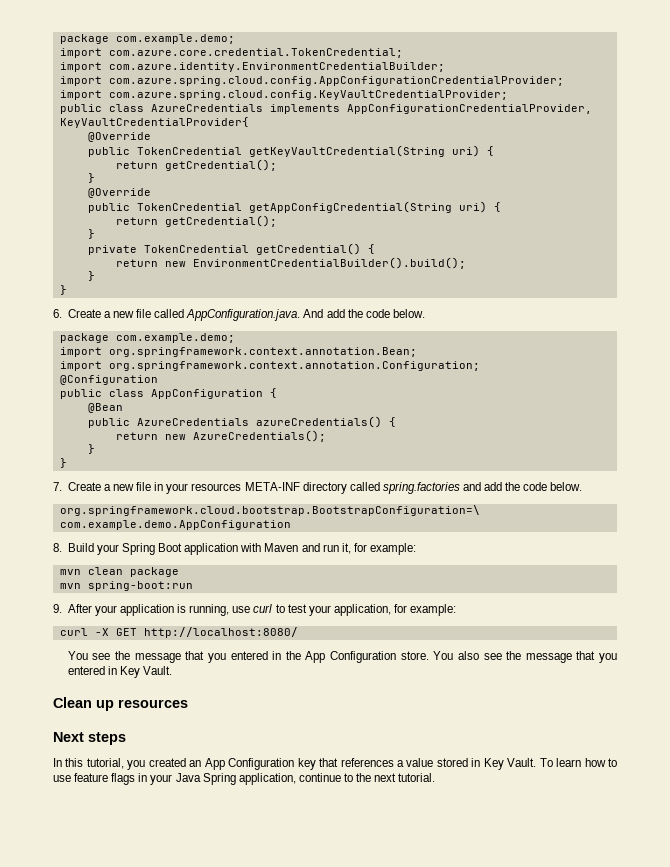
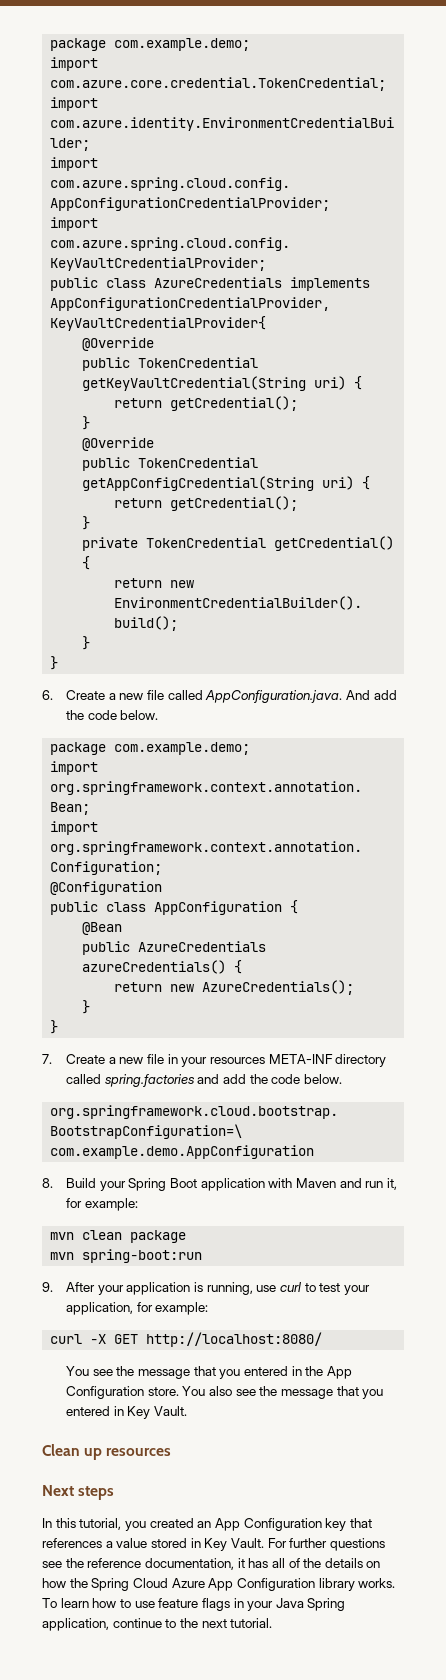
(537, 762) none -> [267,1538,385,1551] [42,1558,381,1570] [42,1578,396,1591] For further questions see the reference documentation, it has all of the details on how the Spring Cloud Azure App Configuration library works.

